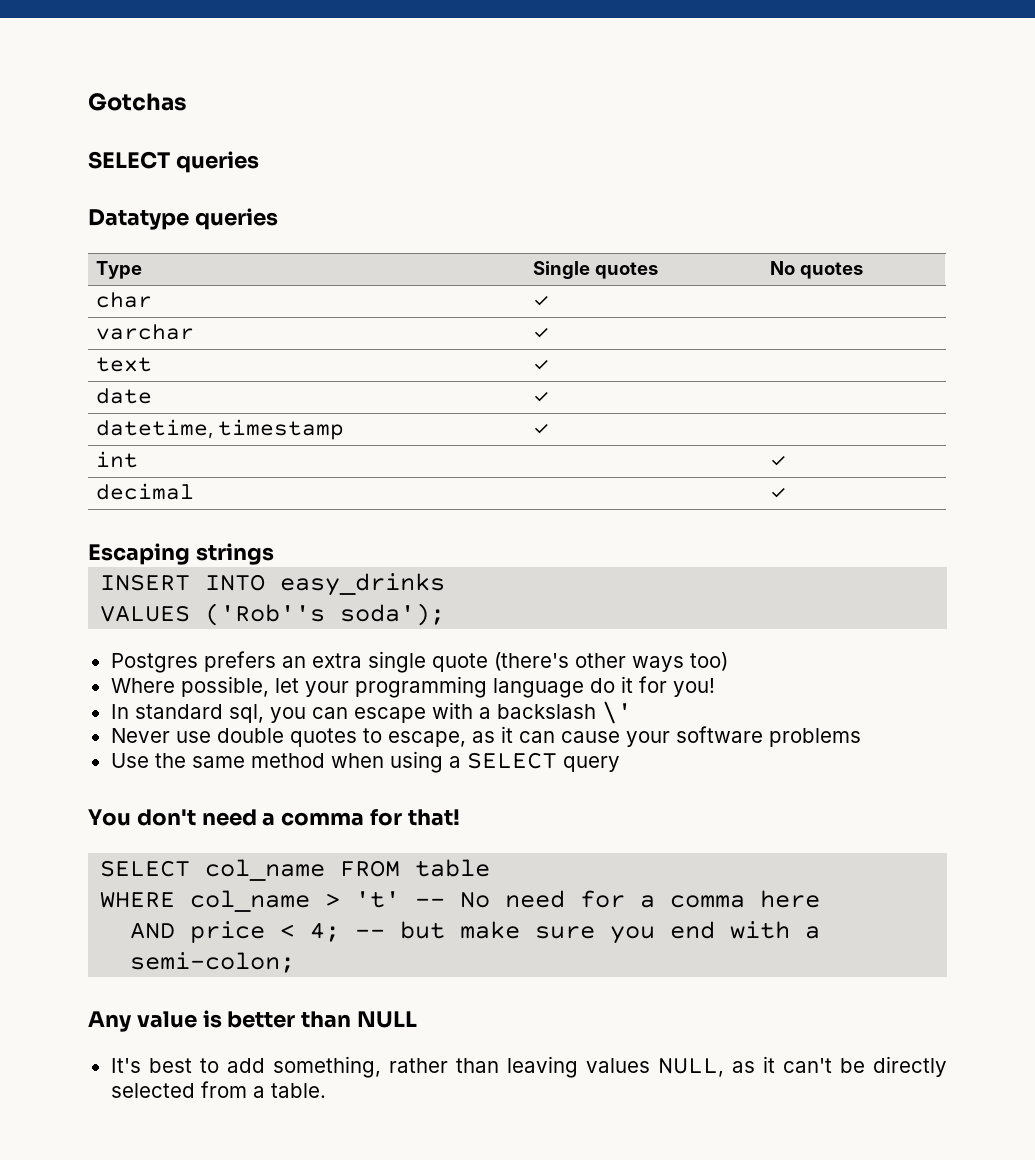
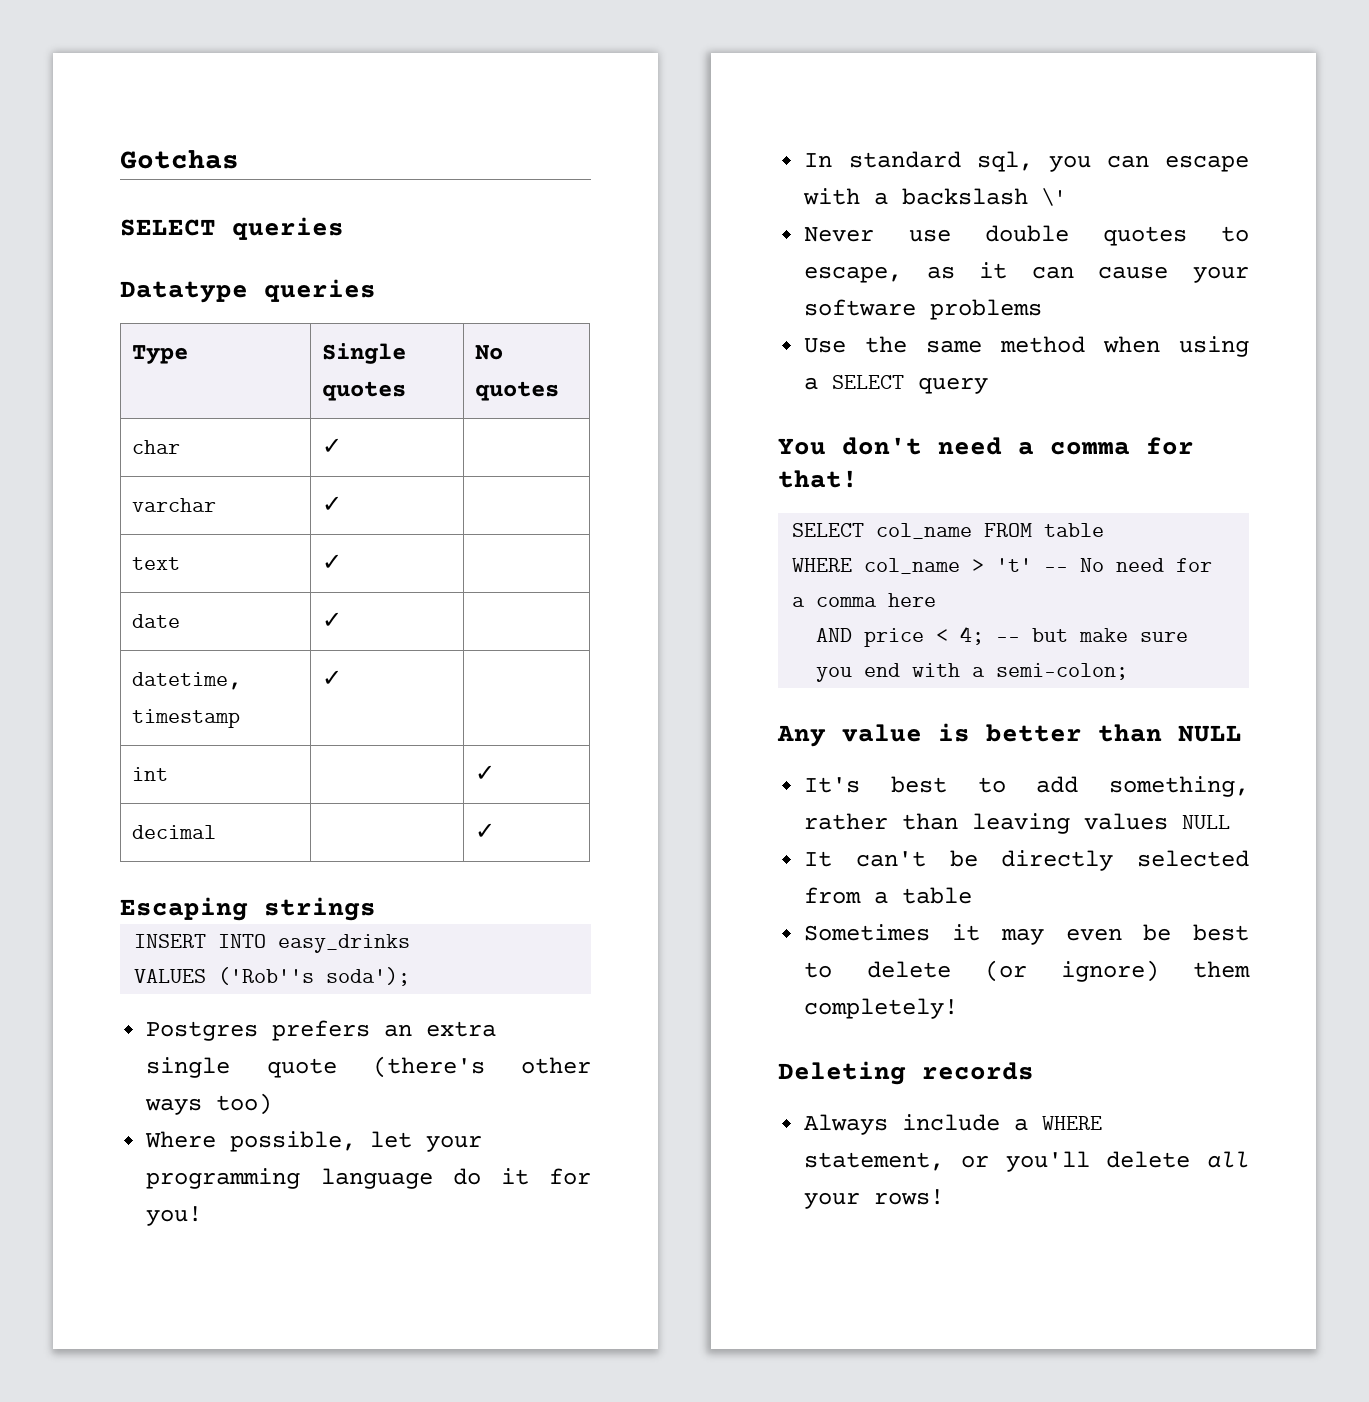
[657,1056,775,1077] NULL, as it -> [1182,815,1231,829] [804,851,833,867] NULL // It
[270,1083,326,1098] table. -> [902,887,973,904] [804,924,1249,945] [804,960,1250,982] [804,998,959,1019] [778,1061,1034,1085] [804,1114,1103,1135] [804,1151,1249,1172] [804,1189,945,1209] table // Sometimes it may even be best to delete (or ignore) them completely! // Deleting records // Always include a WHERE statement, or you'll delete all your rows!

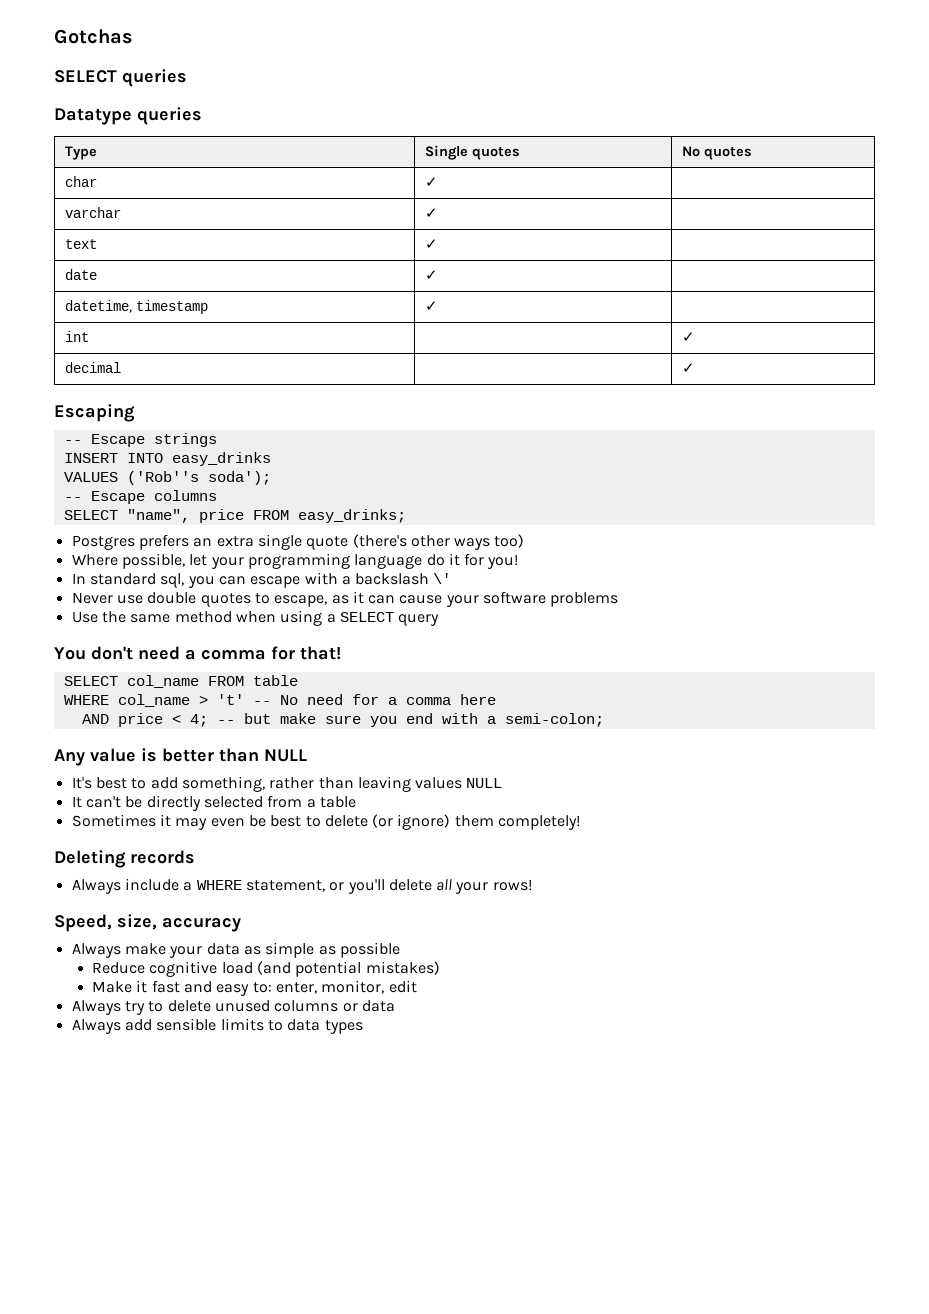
(248, 909) none -> [63,434,145,447] // -- Escape
(411, 976) none -> [63,490,217,504] [63,509,406,523] // -- Escape columns // SELECT "name", price FROM easy_drinks;
(945, 1197) none -> [54,914,241,932] [71,942,400,958] [92,961,440,977] [92,980,417,996] [71,1000,395,1015] [71,1018,363,1034] // Speed, size, accuracy // Always make your data as simple as possible // Reduce cognitive load (and potential mistakes) // Make it fast and easy to: enter, monitor, edit // Always try to delete unused columns or data // Always add sensible limits to data types

